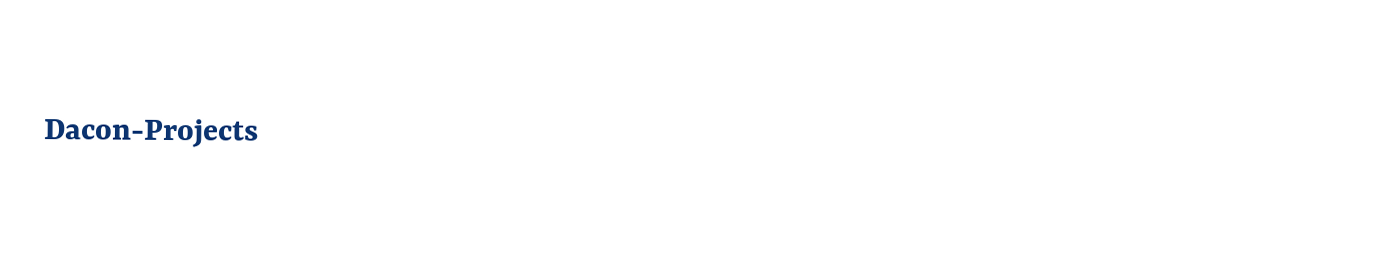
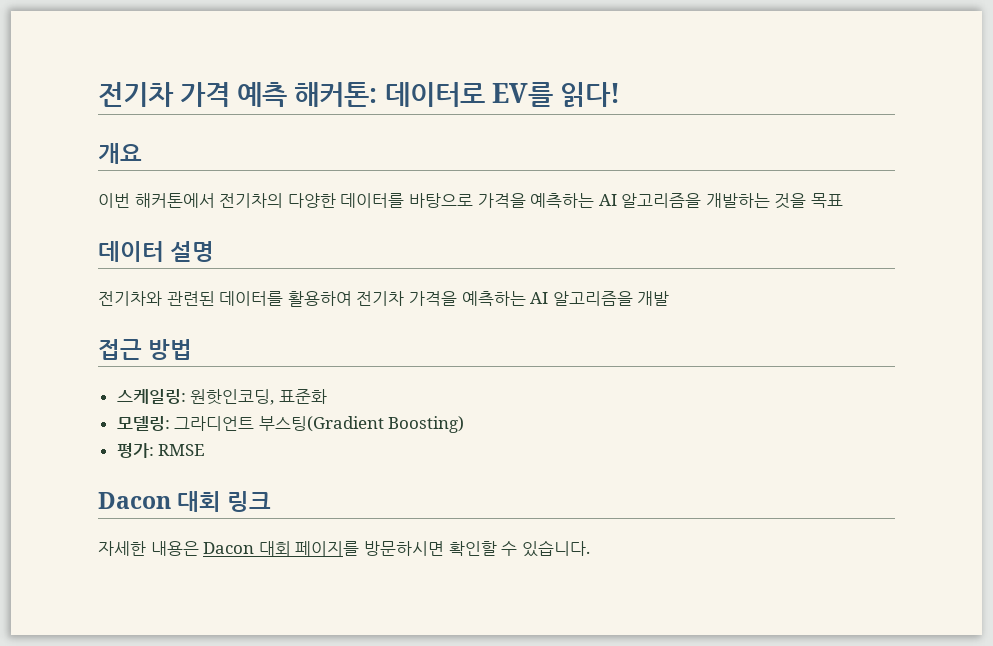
[43,118,259,148] Dacon-Projects -> [98,82,620,108] [98,143,142,164] [98,193,844,209] [98,241,215,262] [98,291,670,307] [98,339,193,360] [116,389,327,405] [116,416,465,433] [116,443,206,458] [98,491,272,512] [98,540,590,557] 전기차 가격 예측 해커톤: 데이터로 EV를 읽다! // 개요 // 이번 해커톤에서 전기차의 다양한 데이터를 바탕으로 가격을 예측하는 AI 알고리즘을 개발하는 것을 목표 // 데이터 설명 // 전기차와 관련된 데이터를 활용하여 전기차 가격을 예측하는 AI 알고리즘을 개발 // 접근 방법 // 스케일링: 원핫인코딩, 표준화 // 모델링: 그라디언트 부스팅(Gradient Boosting) // 평가: RMSE // Dacon 대회 링크 // 자세한 내용은 Dacon 대회 페이지를 방문하시면 확인할 수 있습니다.

